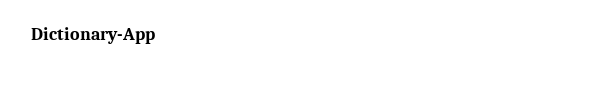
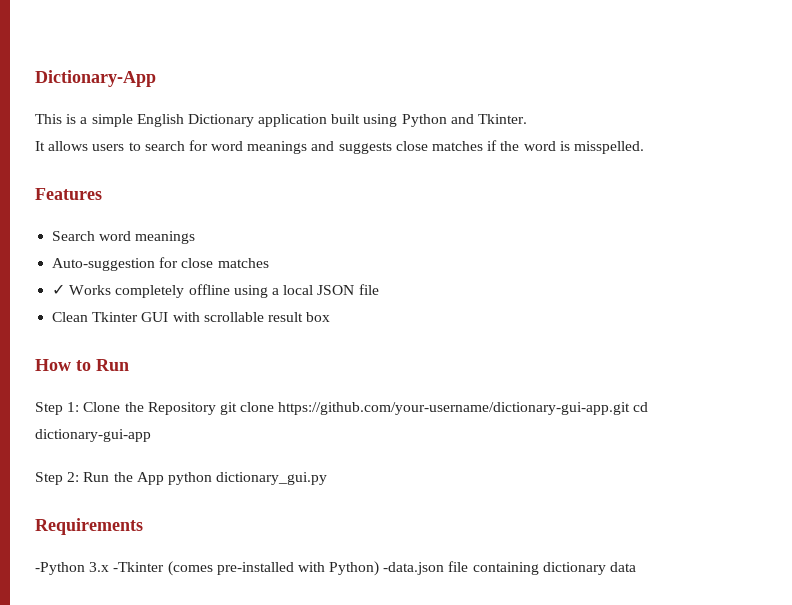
(155, 35) none -> [35,114,528,127] [35,140,644,154] [35,188,102,200] [52,231,196,244] [52,257,269,271] [52,284,379,298] [52,312,331,322] [35,359,129,371] [35,402,649,415] [35,429,151,442] [35,472,328,485] [35,518,143,535] [35,561,637,576] // This is a simple English Dictionary application built using Python and Tkinter. // It allows users to search for word meanings and suggests close matches if the word is misspelled. // Features // Search word meanings // Auto-suggestion for close matches // ✓ Works completely offline using a local JSON file // Clean Tkinter GUI with scrollable result box // How to Run // Step 1: Clone the Repository git clone https://github.com/your-username/dictionary-gui-app.git cd dictionary-gui-app // Step 2: Run the App python dictionary_gui.py // Requirements // -Python 3.x -Tkinter (comes pre-installed with Python) -data.json file containing dictionary data

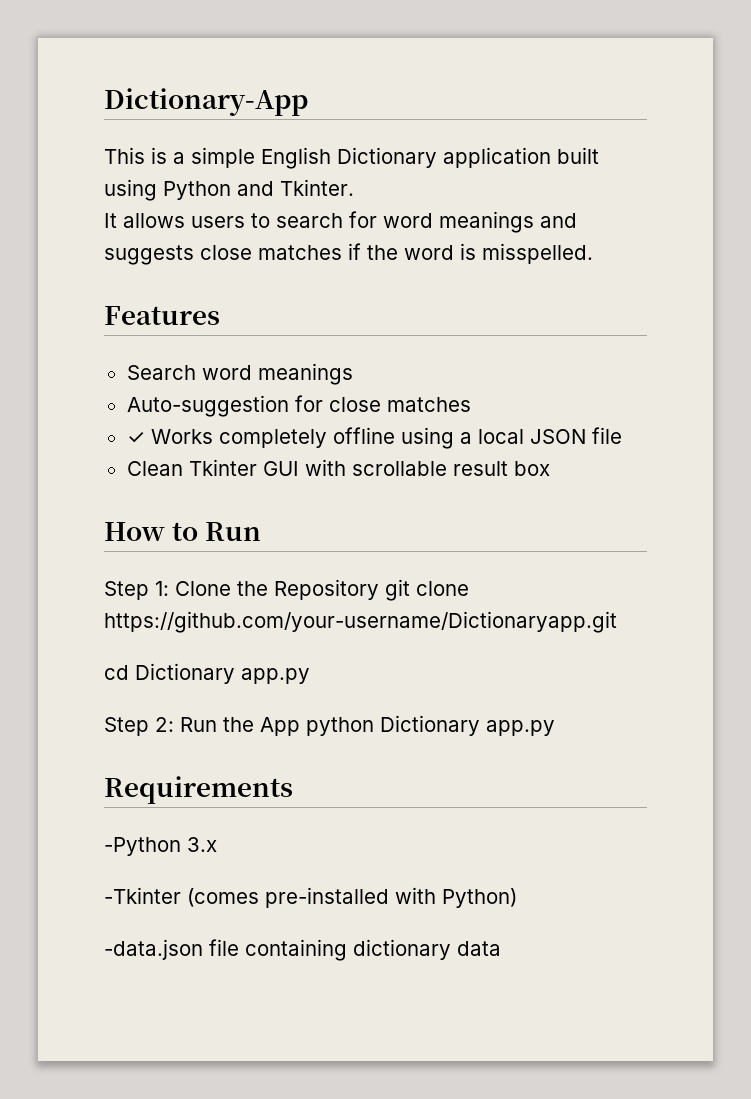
[278,402,649,415] [35,429,151,442] https://github.com/your-username/dictionary-gui-app.git cd dictionary-gui-app -> [104,611,617,633] [104,663,310,684] https://github.com/your-username/Dictionaryapp.git // cd Dictionary app.py
[216,472,328,485] dictionary_gui.py -> [380,715,555,736] Dictionary app.py
(110, 567) none -> (217, 844) //
(380, 568) none -> (517, 898) //

